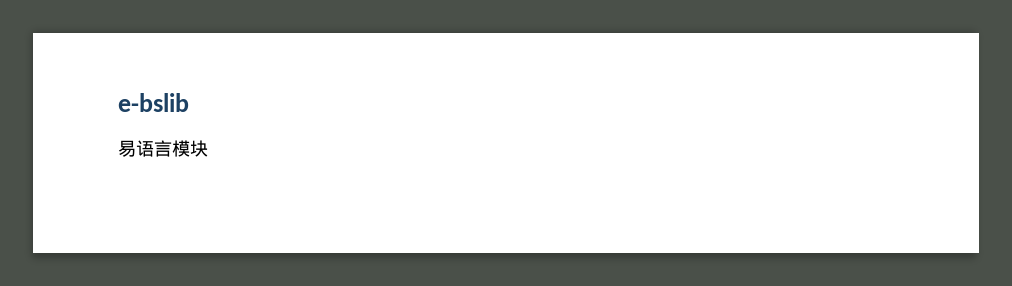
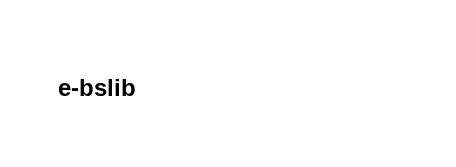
[118,140,208,157] // 易语言模块 -> (136, 87) none

